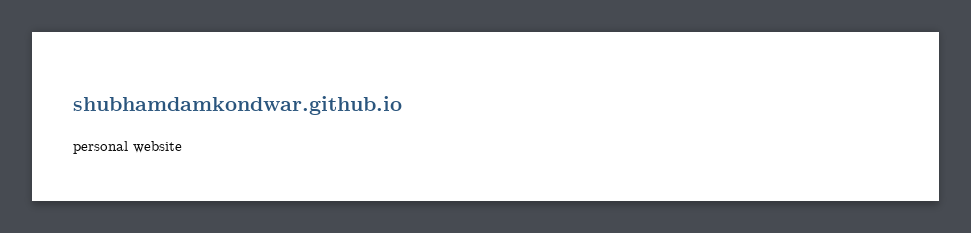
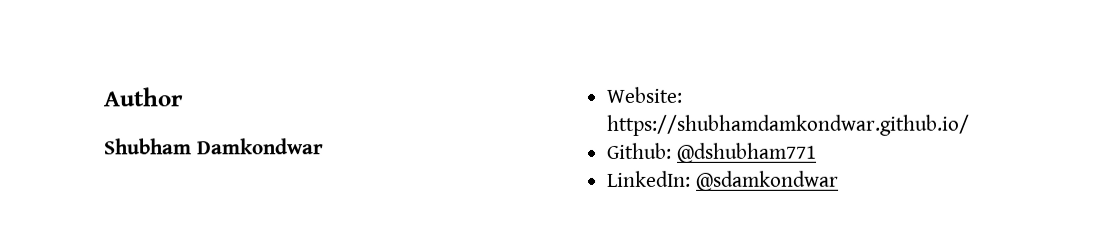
[73,96,402,115] [73,141,182,154] shubhamdamkondwar.github.io // personal website -> [103,87,183,107] [104,138,324,155] [606,86,683,103] [606,114,971,136] [607,142,817,163] [607,170,839,191] Author // Shubham Damkondwar // Website: https://shubhamdamkondwar.github.io/ // Github: @dshubham771 // LinkedIn: @sdamkondwar

